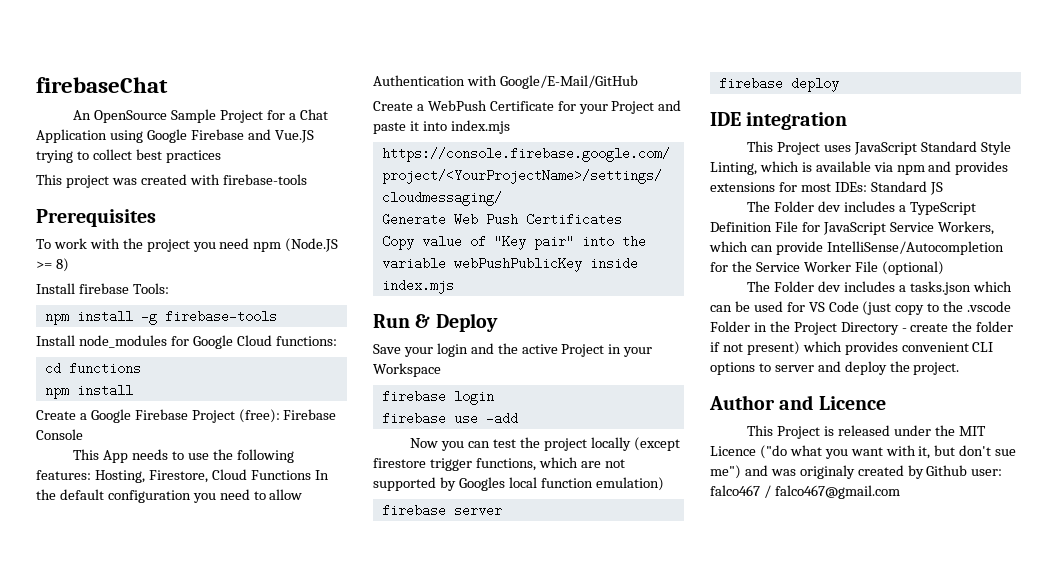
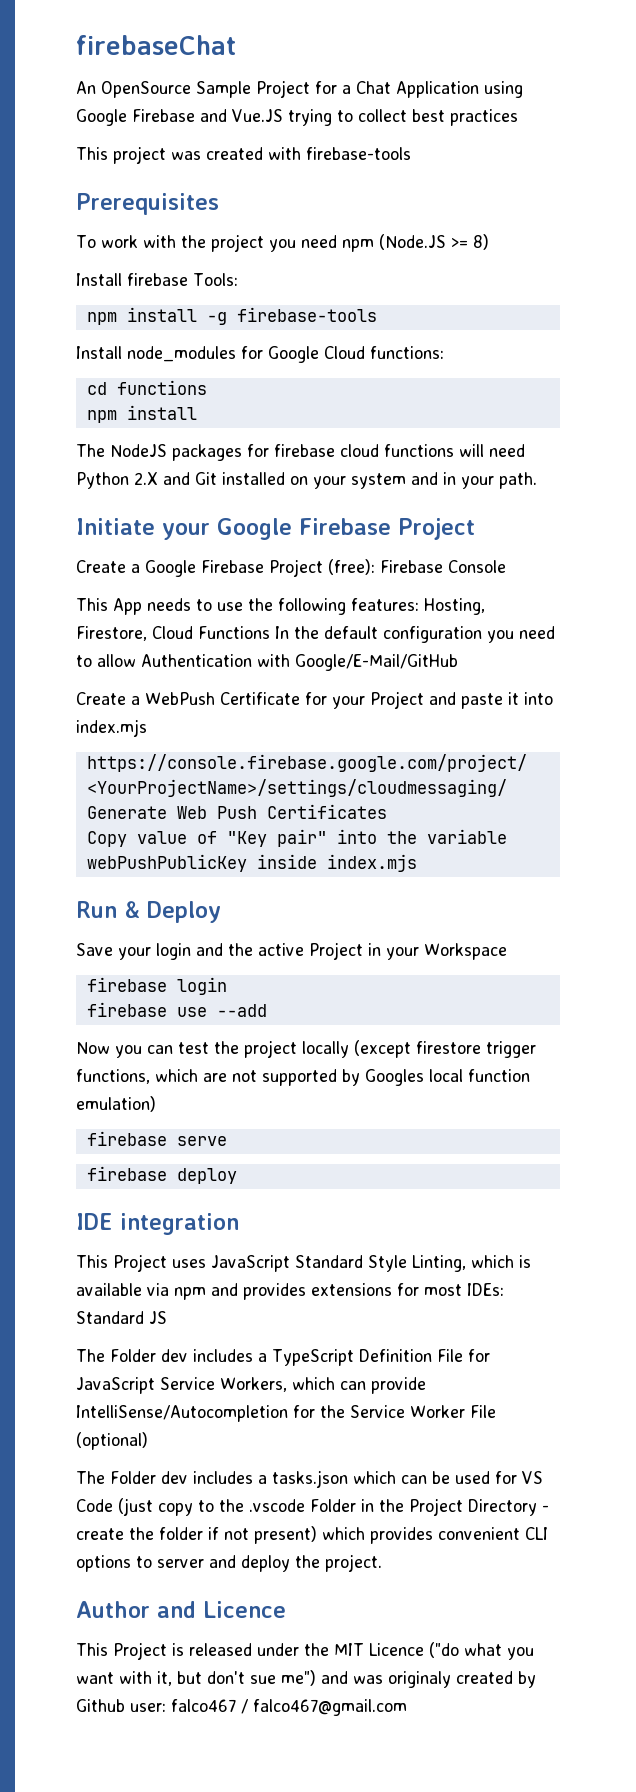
(133, 390) none -> [76,444,525,461] [76,472,537,489] [76,518,475,540] // The NodeJS packages for firebase cloud functions will need Python 2.X and Git installed on your system and in your path. // Initiate your Google Firebase Project
[485,412,518,425] -add -> [216,1004,267,1017] --add
[453,504,502,517] server -> [176,1136,227,1146] serve

